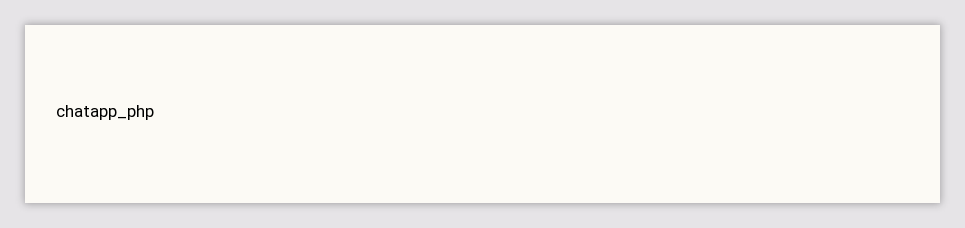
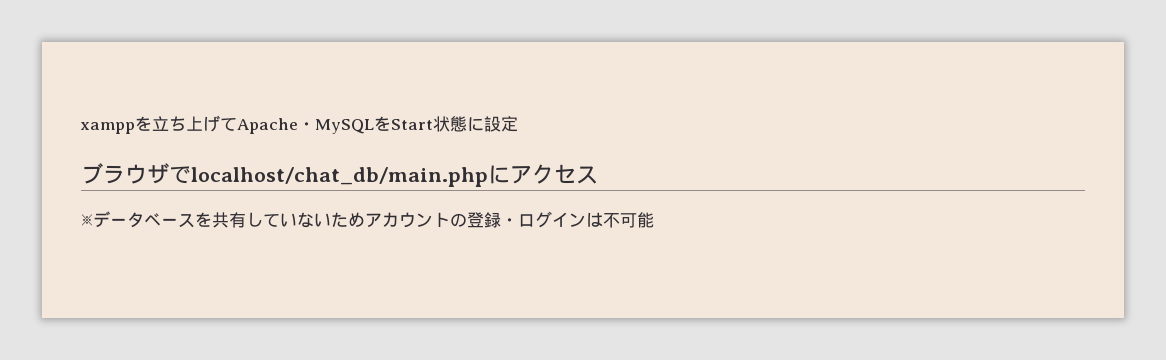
[56,105,154,120] chatapp_php -> [80,115,518,134] [81,163,598,187] [81,211,654,228] xamppを立ち上げてApache・MySQLをStart状態に設定 // ブラウザでlocalhost/chat_db/main.phpにアクセス // ※データベースを共有していないためアカウントの登録・ログインは不可能

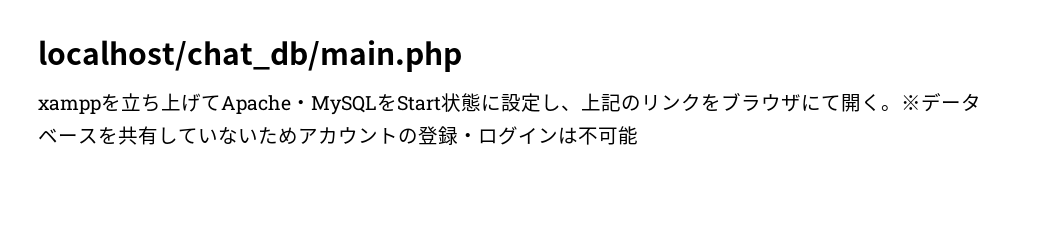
(80, 128) none -> [38,40,462,72] localhost/chat_db/main.php //
[81,163,598,187] // ブラウザでlocalhost/chat_db/main.phpにアクセス // -> [541,92,901,112] し、上記のリンクをブラウザにて開く。

